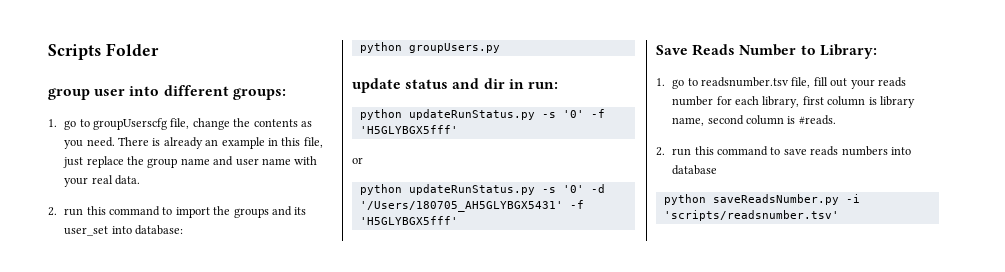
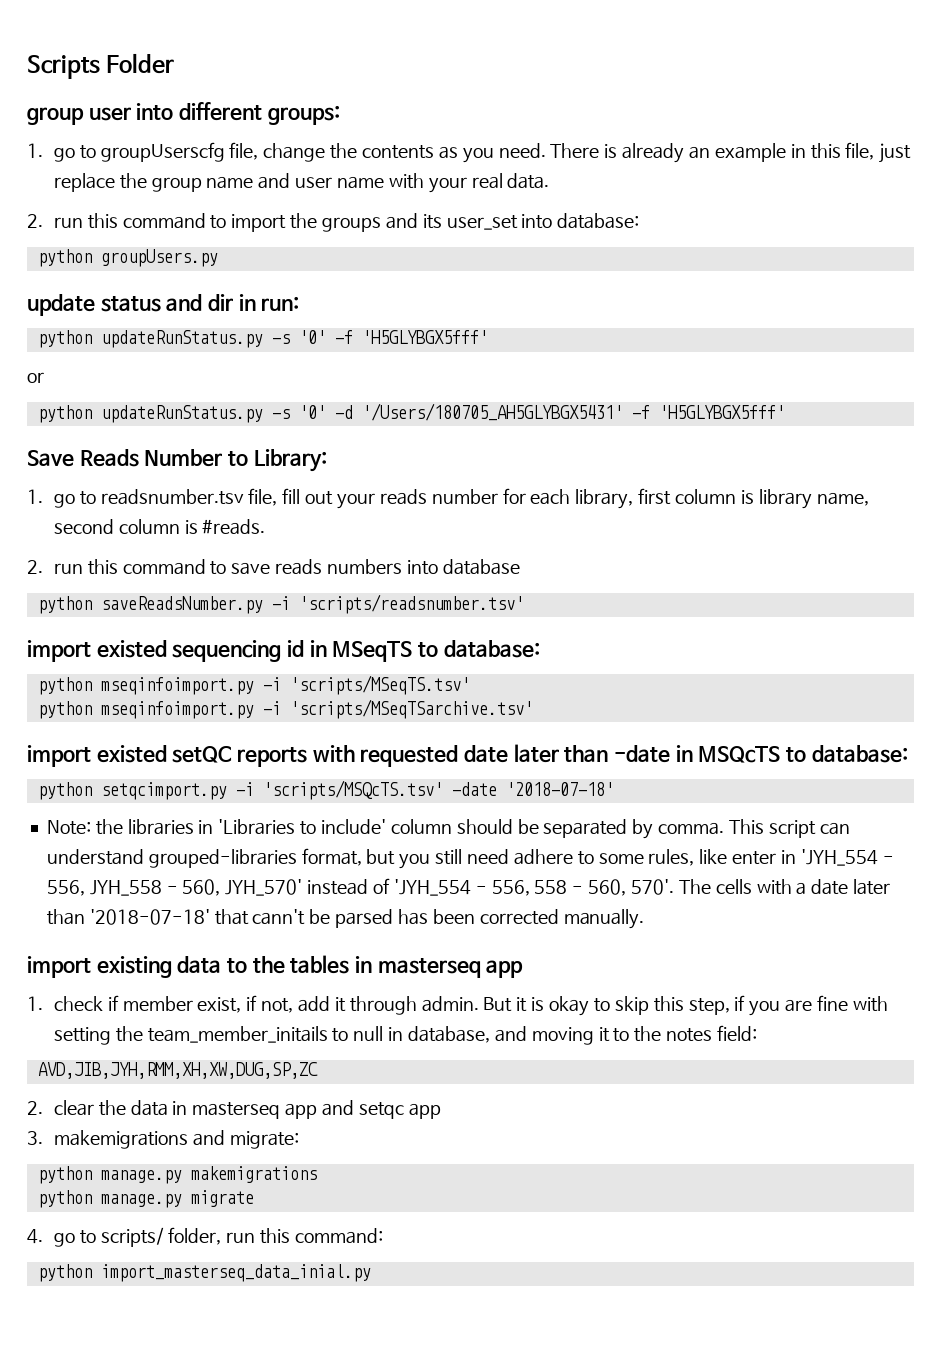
(839, 215) none -> [27,640,540,662] [37,675,470,695] [37,699,533,719] [27,744,908,767] [37,780,614,800] [46,819,850,839] [46,848,894,869] [46,878,891,896] [46,909,645,929] [27,955,524,978] [27,995,888,1016] [53,1025,758,1045] [37,1062,318,1079] [27,1100,441,1119] [27,1130,299,1149] [37,1166,317,1184] [37,1190,254,1208] [27,1227,384,1247] [37,1264,371,1282] // import existed sequencing id in MSeqTS to database: // python mseqinfoimport.py -i 'scripts/MSeqTS.tsv' // python mseqinfoimport.py -i 'scripts/MSeqTSarchive.tsv' // import existed setQC reports with requested date later than -date in MSQcTS to database: // python setqcimport.py -i 'scripts/MSQcTS.tsv' -date '2018-07-18' // Note: the libraries in 'Libraries to include' column should be separated by comma. This script can understand grouped-libraries format, but you still need adhere to some rules, like enter in 'JYH_554 - 556, JYH_558 - 560, JYH_570' instead of 'JYH_554 - 556, 558 - 560, 570'. The cells with a date later than '2018-07-18' that cann't be parsed has been corrected manually. // import existing data to the tables in masterseq app // 1. check if member exist, if not, add it through admin. But it is okay to skip this step, if you are fine with setting the team_member_initails to null in database, and moving it to the notes field: // AVD,JIB,JYH,RMM,XH,XW,DUG,SP,ZC // 2. clear the data in masterseq app and setqc app // 3. makemigrations and migrate: // python manage.py makemigrations // python manage.py migrate // 4. go to scripts/ folder, run this command: // python import_masterseq_data_inial.py

